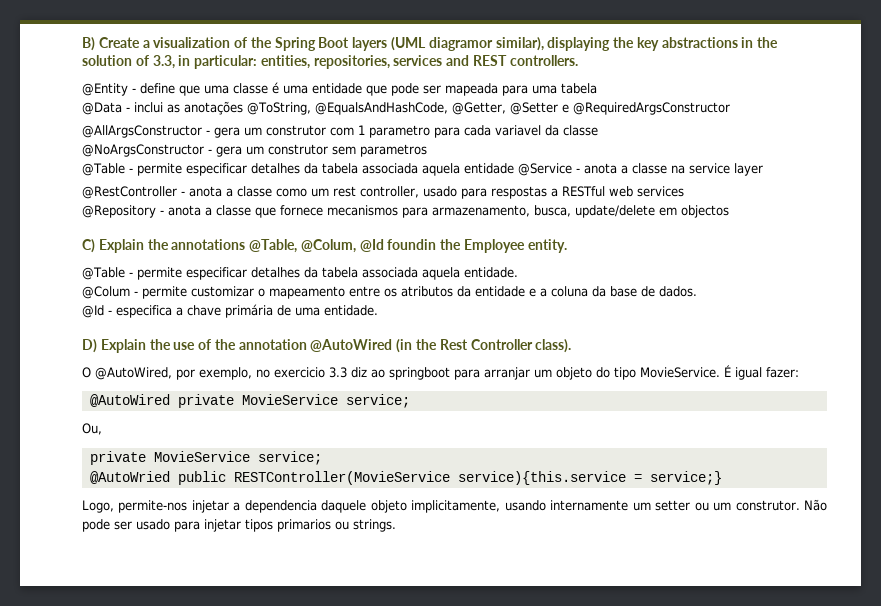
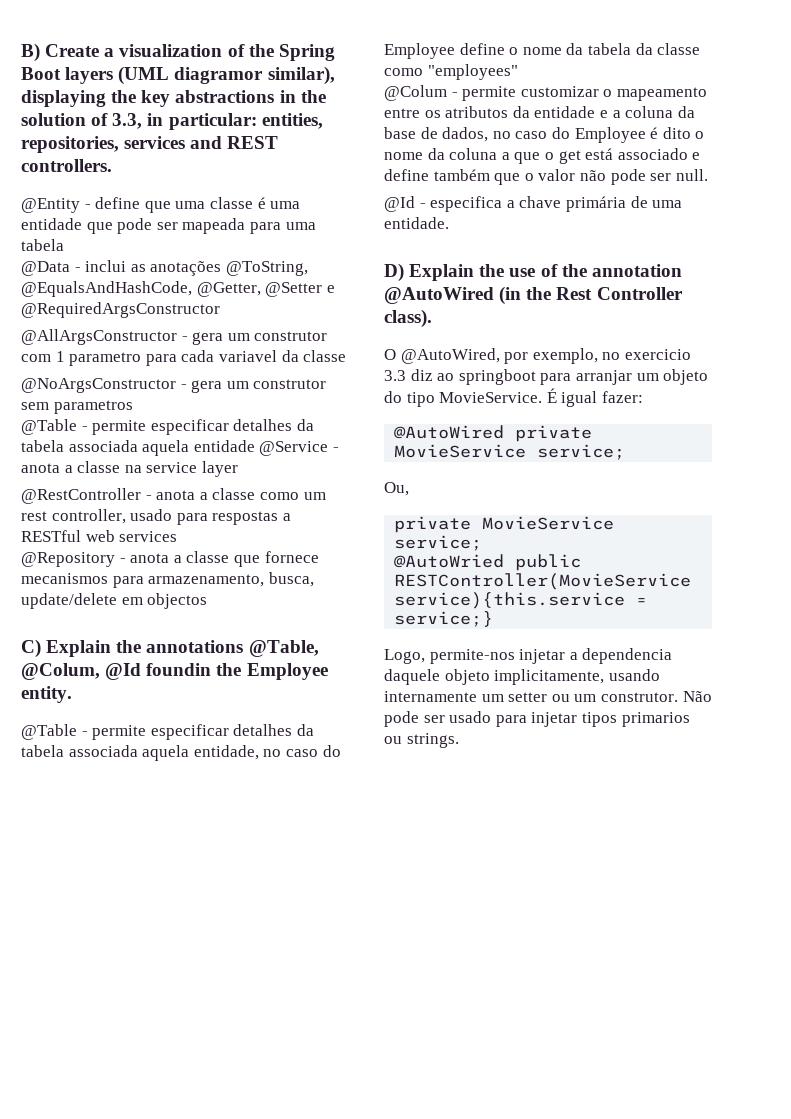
[463,267,518,278] entidade. -> [193,745,341,760] [384,43,701,59] [384,64,518,80] entidade, no caso do Employee define o nome da tabela da classe como "employees"
[659,286,697,297] dados. -> [442,127,705,143] [384,148,701,164] [384,169,708,185] dados, no caso do Employee é dito o nome da coluna a que o get está associado e define também que o valor não pode ser null.

